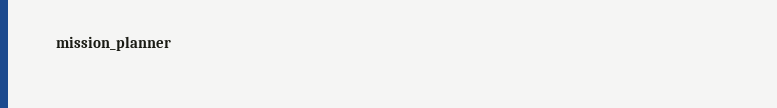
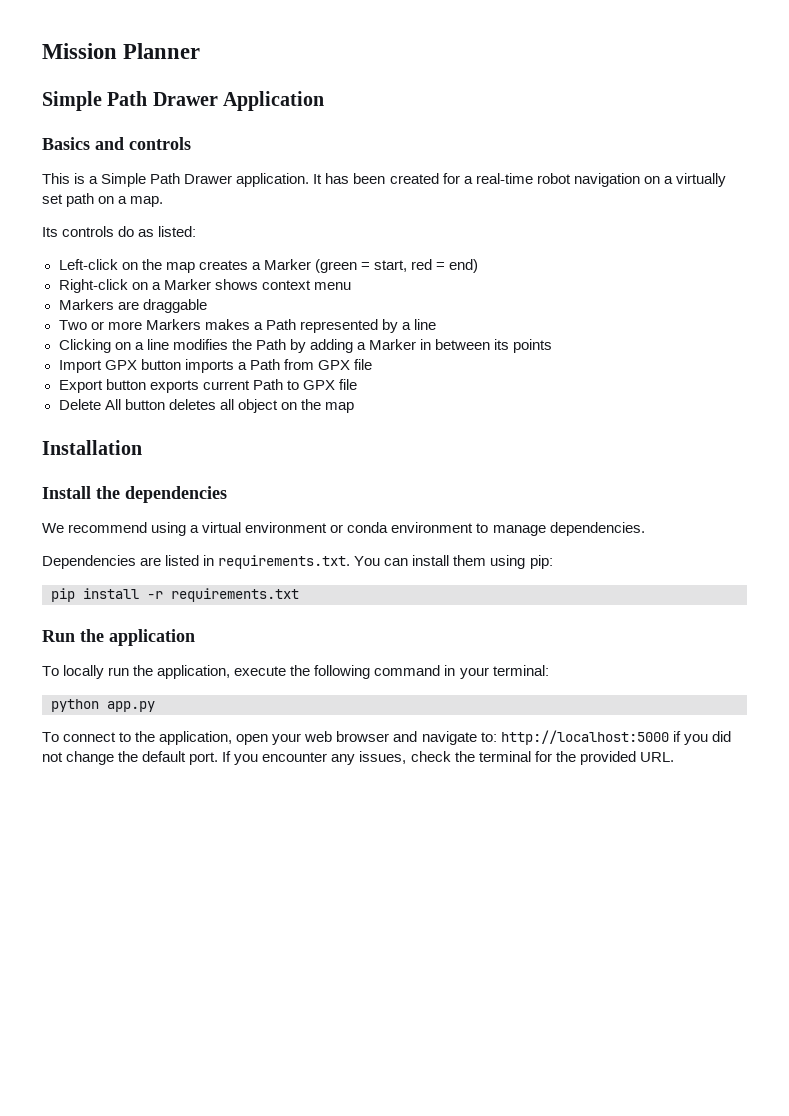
[56,36,171,51] mission_planner -> [42,43,201,59] [42,91,325,111] [42,137,191,150] [42,173,726,187] [42,193,164,207] [42,226,197,237] [58,259,479,273] [58,279,351,293] [58,299,207,313] [58,319,437,333] [58,339,553,353] [58,359,372,373] [58,379,357,393] [58,399,354,413] [42,440,142,455] [42,486,227,503] [42,522,645,536] [42,555,553,569] [51,588,299,602] [42,629,195,646] [42,665,549,679] [51,699,155,712] [42,730,731,745] [42,751,674,765] Mission Planner // Simple Path Drawer Application // Basics and controls // This is a Simple Path Drawer application. It has been created for a real-time robot navigation on a virtually set path on a map. // Its controls do as listed: // Left-click on the map creates a Marker (green = start, red = end) // Right-click on a Marker shows context menu // Markers are draggable // Two or more Markers makes a Path represented by a line // Clicking on a line modifies the Path by adding a Marker in between its points // Import GPX button imports a Path from GPX file // Export button exports current Path to GPX file // Delete All button deletes all object on the map // Installation // Install the dependencies // We recommend using a virtual environment or conda environment to manage dependencies. // Dependencies are listed in requirements.txt. You can install them using pip: // pip install -r requirements.txt // Run the application // To locally run the application, execute the following command in your terminal: // python app.py // To connect to the application, open your web browser and navigate to: http://localhost:5000 if you did not change the default port. If you encounter any issues, check the terminal for the provided URL.

